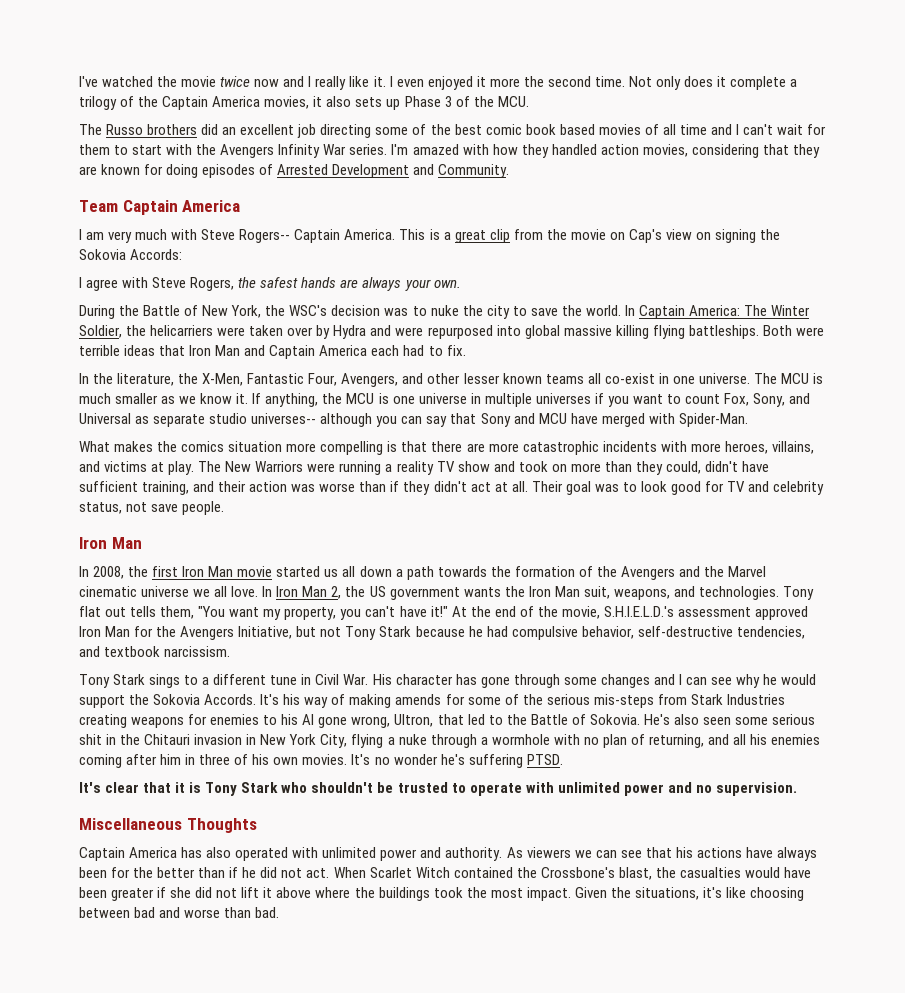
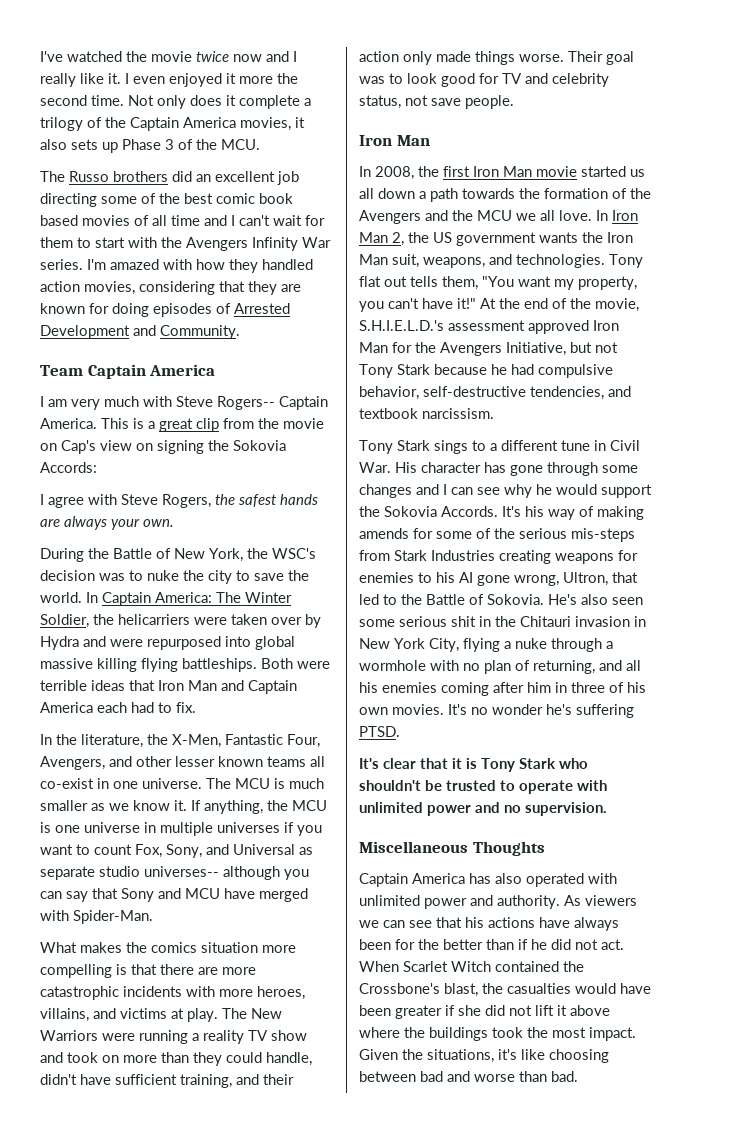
[665,461,701,474] could, -> [226,1052,312,1066] could handle,
[291,481,528,495] was worse than if they didn't act at all. -> [403,51,564,65] only made things worse.
[728,566,767,577] [79,586,190,597] Marvel cinematic universe -> [477,210,512,221] MCU

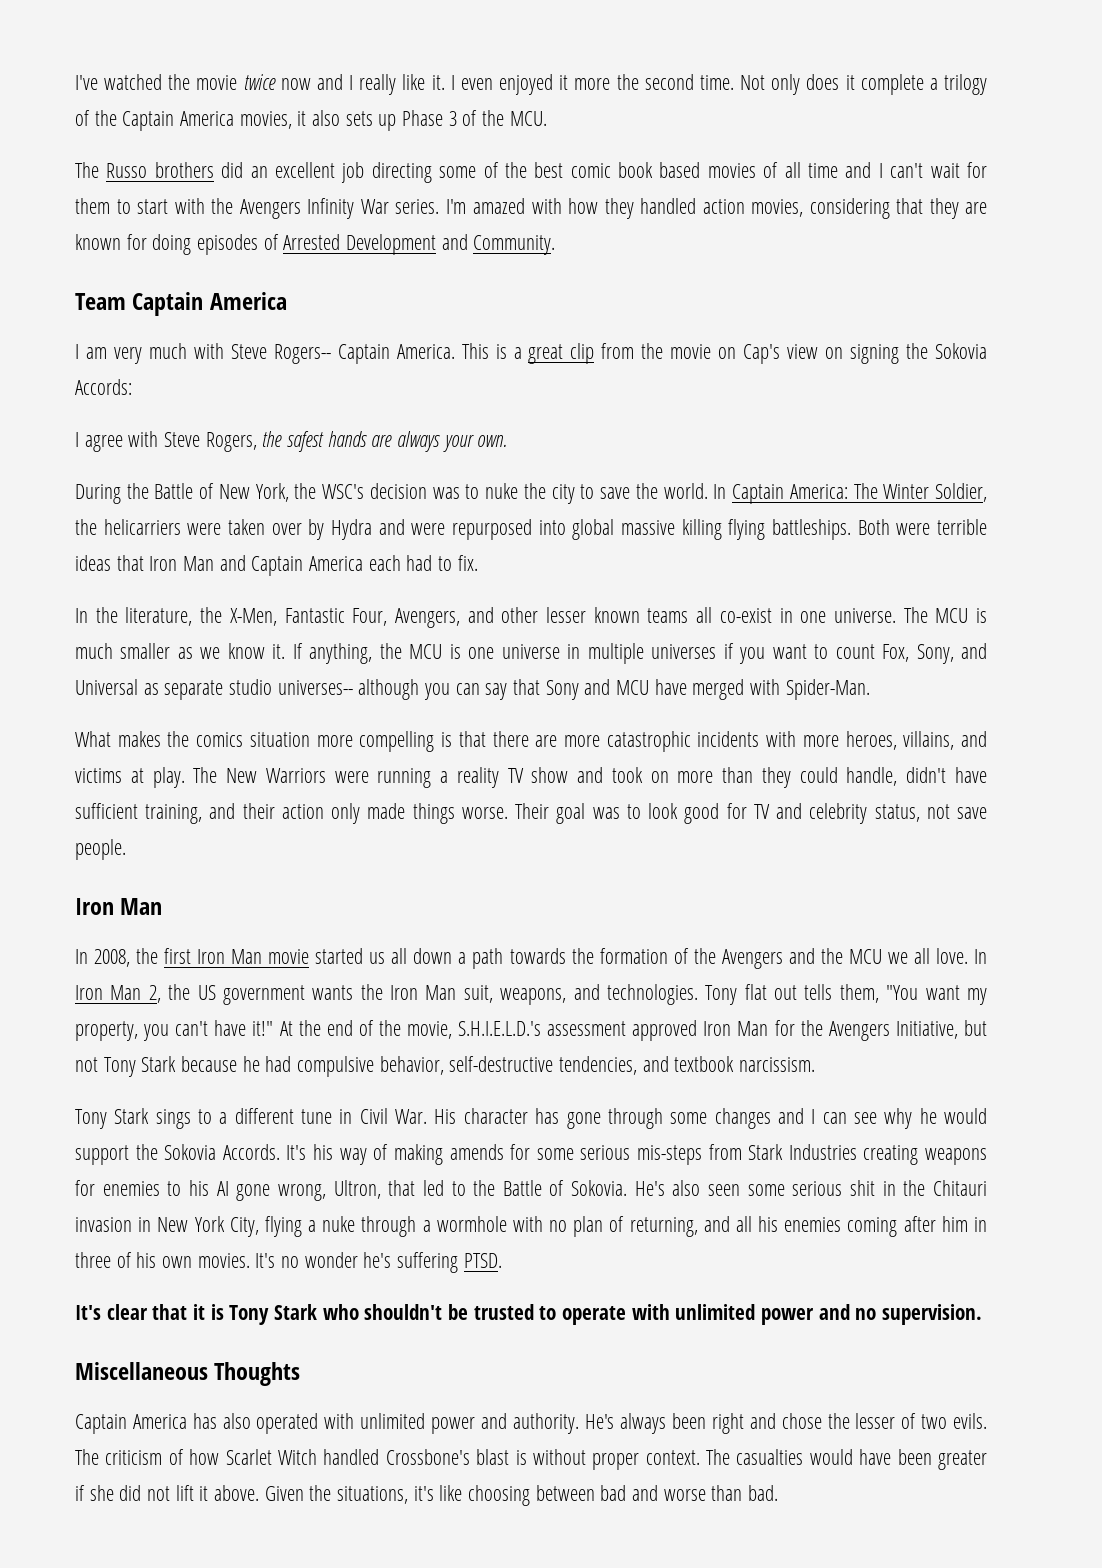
[476,528,515,539] of the -> (574, 1154) none
[564,895,637,906] [359,917,619,931] [359,939,624,950] [359,961,584,972] [359,983,503,997] As viewers we can see that his actions have always been for the better than if he did not act. When Scarlet Witch contained the Crossbone's blast, the -> [584,1413,987,1434] [75,1449,731,1470] He's always been right and chose the lesser of two evils. The criticism of how Scarlet Witch handled Crossbone's blast is without proper context. The
[570,1005,610,1016] [359,1027,636,1041] above where the buildings took the most impact. -> [214,1485,260,1501] above.

